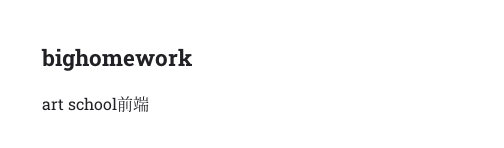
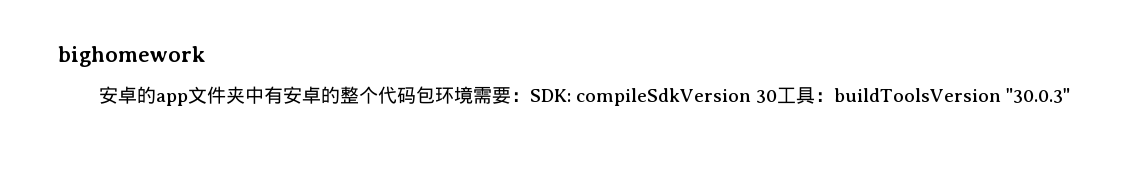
[42,96,150,112] art school前端 -> [98,86,1071,106] 安卓的app文件夹中有安卓的整个代码包环境需要：SDK: compileSdkVersion 30工具：buildToolsVersion "30.0.3"

